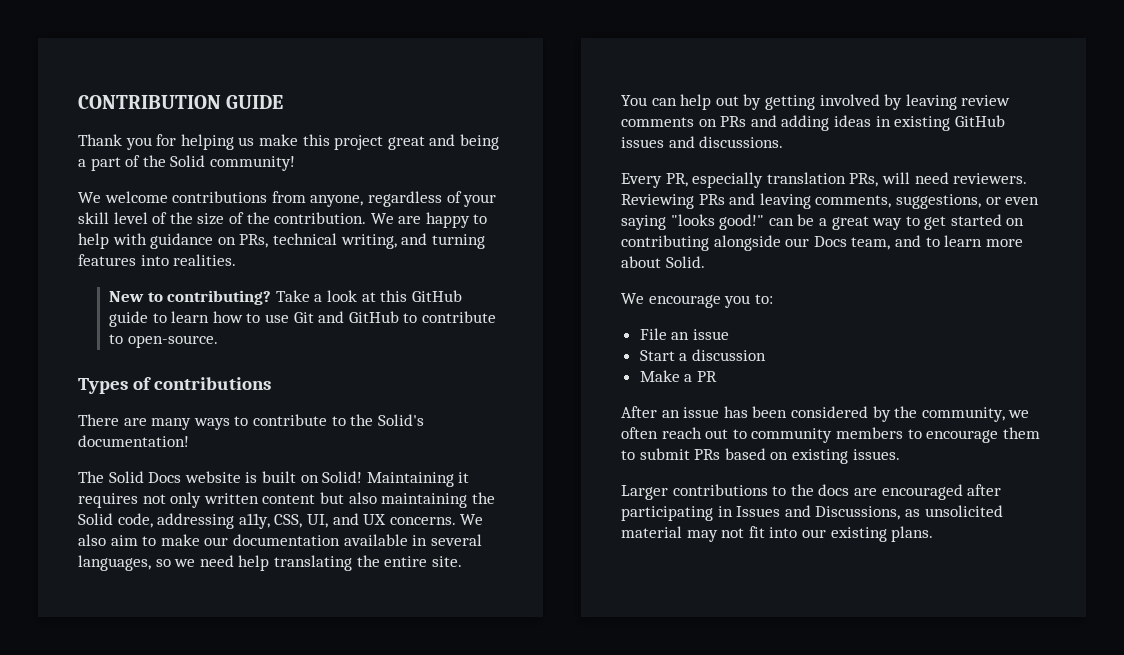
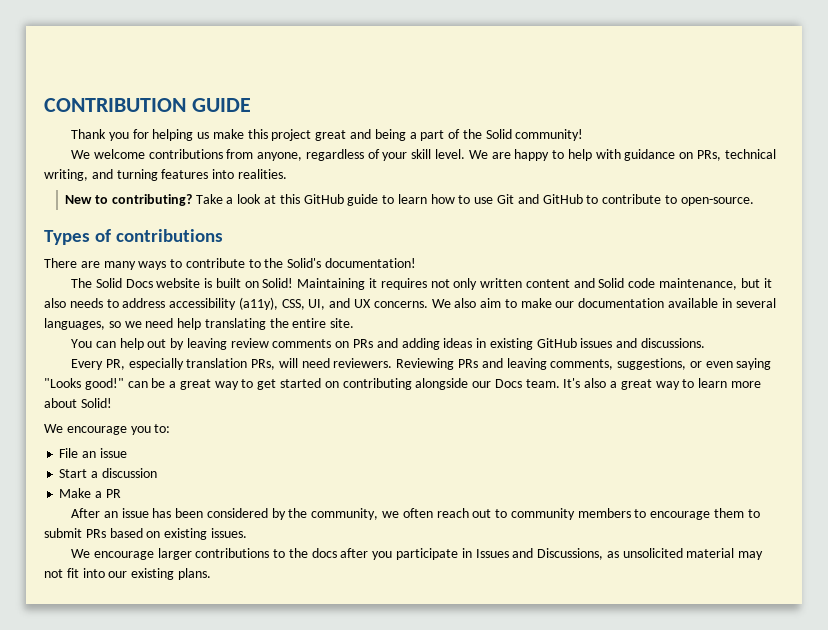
[113,212,367,225] level of the size of the contribution. -> [434,149,465,159] level.
[319,492,495,508] [78,513,270,529] but also maintaining the Solid code, addressing a11y, -> [573,278,772,290] [44,297,278,310] and Solid code maintenance, but it also needs to address accessibility (a11y),
[764,94,903,110] getting involved by -> (185, 344) none
[670,214,715,226] "looks -> [44,378,81,388] "Looks
[851,235,921,250] team, and -> [525,378,680,390] team. It's also a great way
[665,256,705,268] Solid. -> [80,398,112,408] Solid!
[621,485,668,500] Larger -> [70,548,192,560] We encourage larger
[853,484,1002,500] [621,506,713,521] are encouraged after participating -> [340,548,458,560] after you participate

